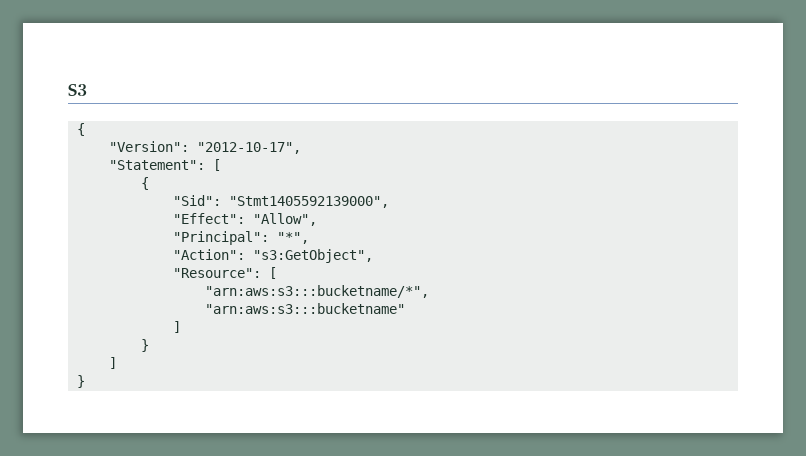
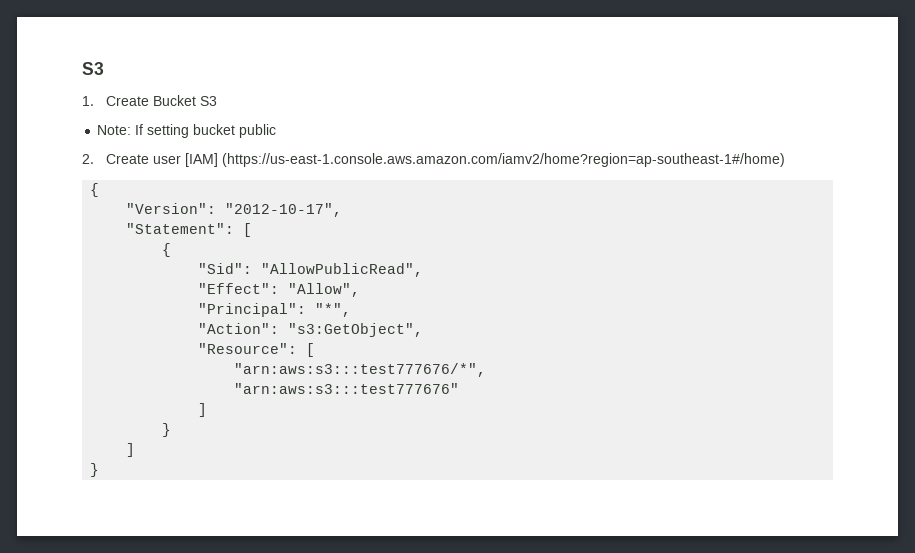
[68,83,87,96] S3 -> [82,62,104,75] [82,95,218,106] [97,124,277,138] [82,153,786,167] S3 // 1. Create Bucket S3 // Note: If setting bucket public // 2. Create user [IAM] (https://us-east-1.console.aws.amazon.com/iamv2/home?region=ap-southeast-1#/home)
[229,196,389,208] "Stmt1405592139000", -> [261,263,424,277] "AllowPublicRead",
[205,285,429,298] [205,303,405,314] "arn:aws:s3:::bucketname/*", // "arn:aws:s3:::bucketname" -> [234,363,487,377] [234,383,460,394] "arn:aws:s3:::test777676/*", // "arn:aws:s3:::test777676"

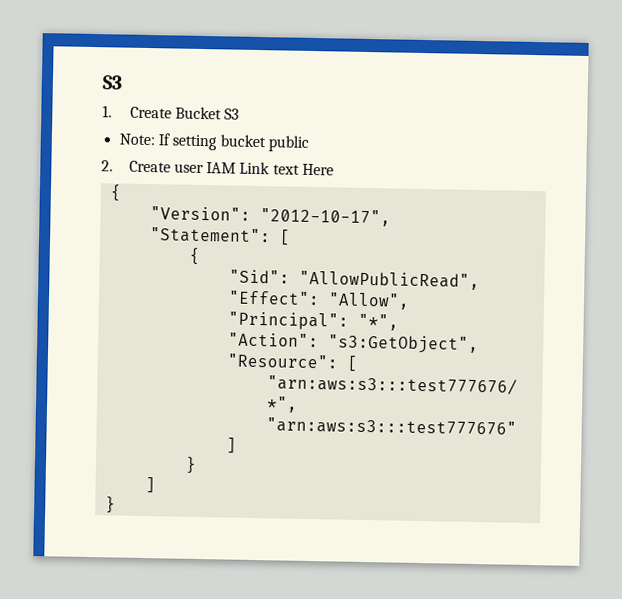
[185,153,786,167] [IAM] (https://us-east-1.console.aws.amazon.com/iamv2/home?region=ap-southeast-1#/home) -> [206,161,335,176] IAM Link text Here

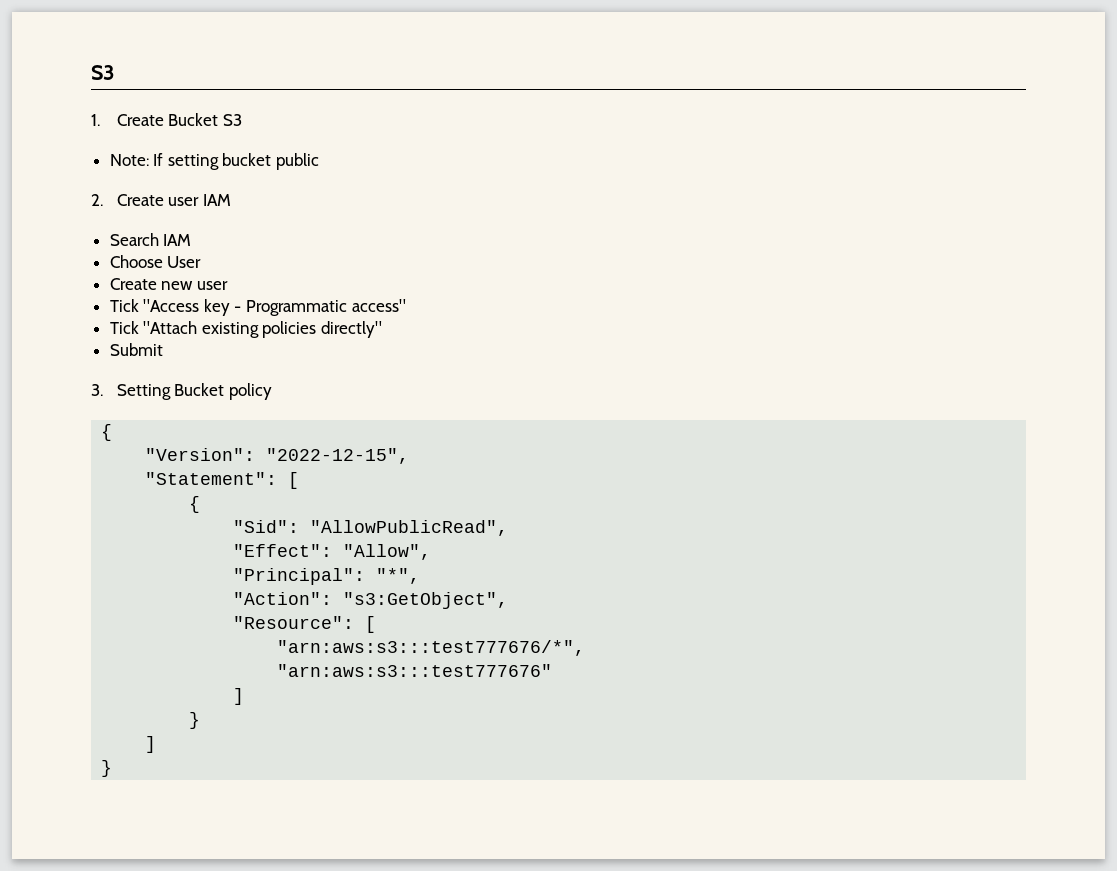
[239,161,335,176] Link text Here -> [109,233,192,246] [109,255,202,268] [109,278,228,290] [109,299,406,316] [109,321,383,338] [109,343,163,356] [91,383,272,400] // Search IAM // Choose User // Create new user // Tick "Access key - Programmatic access" // Tick "Attach existing policies directly" // Submit // 3. Setting Bucket policy
[259,208,391,227] "2012-10-17", -> [266,448,410,464] "2022-12-15",

